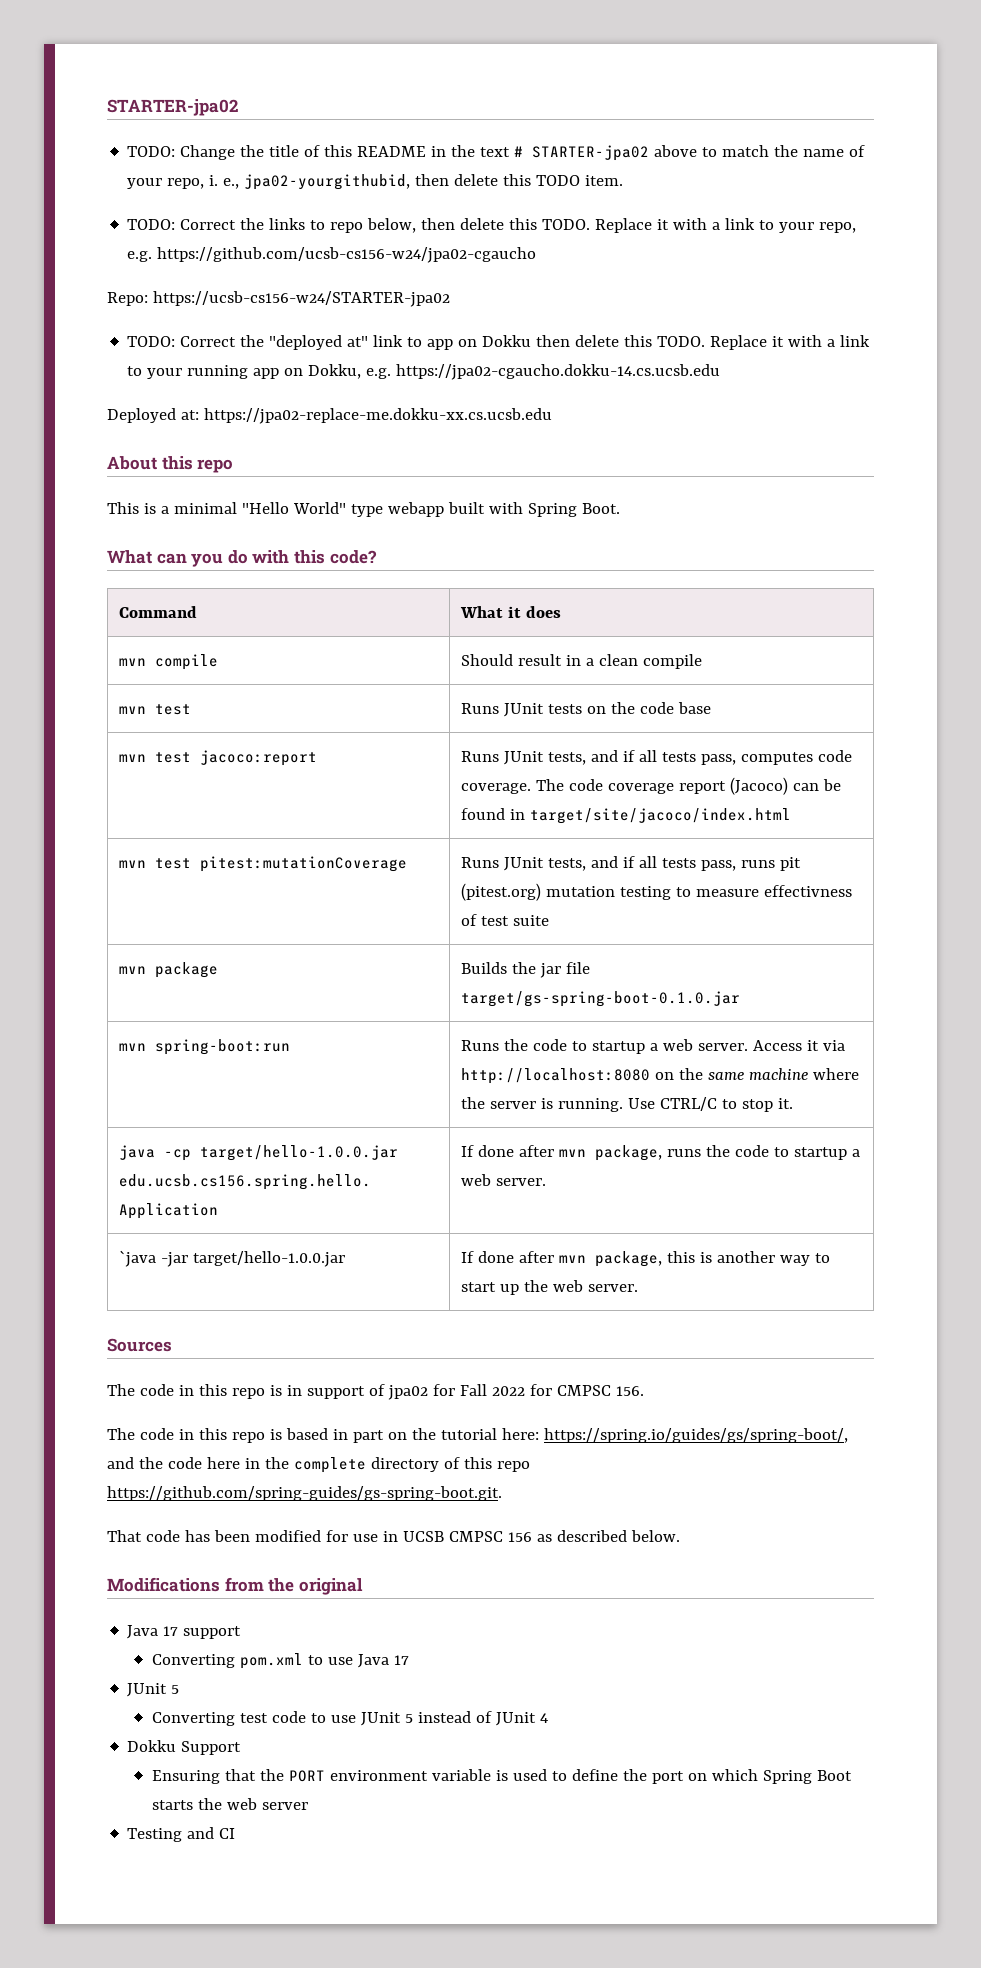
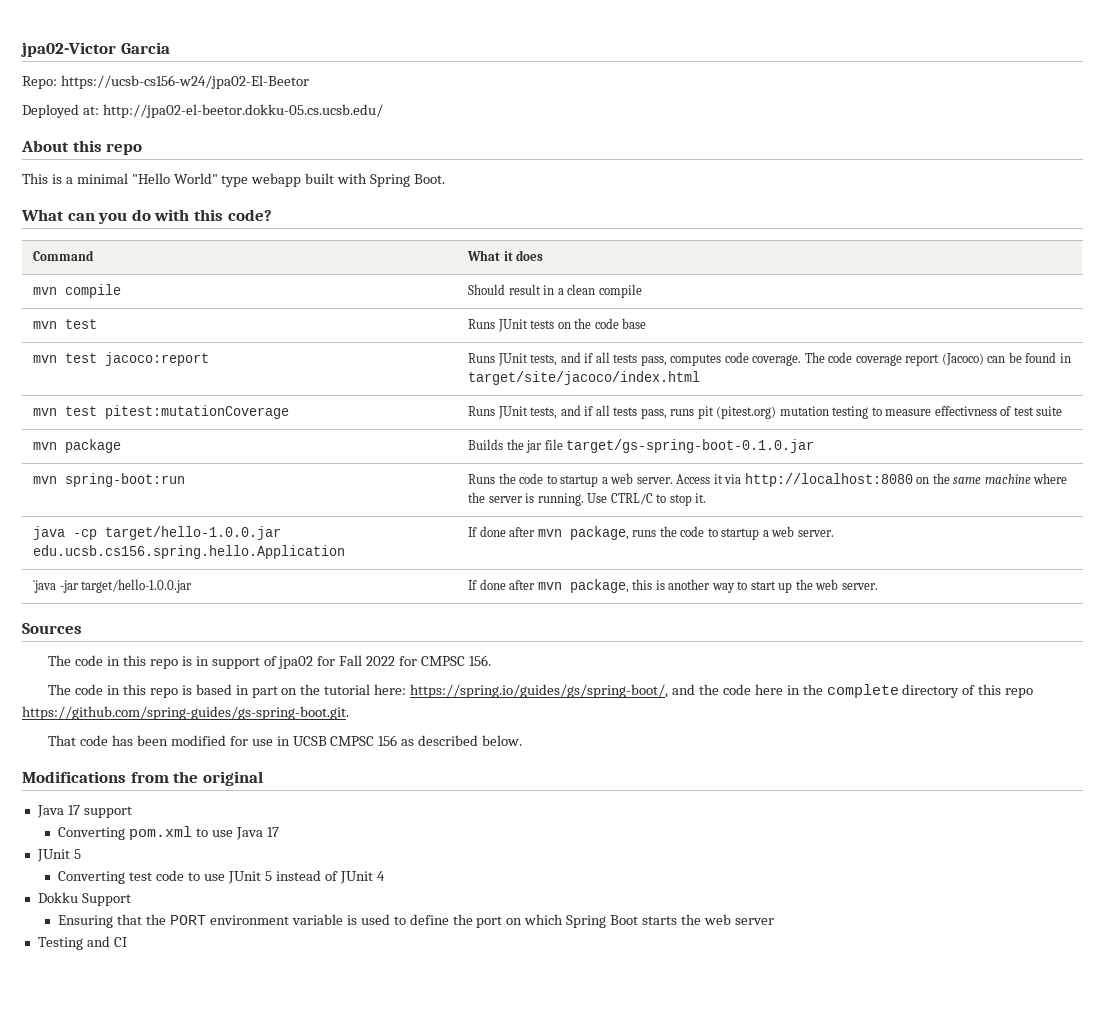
[107,99,238,116] [127,145,866,161] [127,174,624,190] [127,218,857,233] [127,247,537,263] [107,291,450,307] [127,335,871,350] [127,364,721,380] STARTER-jpa02 // TODO: Change the title of this README in the text # STARTER-jpa02 above to match the name of your repo, i. e., jpa02-yourgithubid, then delete this TODO item. // TODO: Correct the links to repo below, then delete this TODO. Replace it with a link to your repo, e.g. https://github.com/ucsb-cs156-w24/jpa02-cgaucho // Repo: https://ucsb-cs156-w24/STARTER-jpa02 // TODO: Correct the "deployed at" link to app on Dokku then delete this TODO. Replace it with a link to your running app on Dokku, e.g. https://jpa02-cgaucho.dokku-14.cs.ucsb.edu -> [21,42,170,57] [22,75,309,89] jpa02-Victor Garcia // Repo: https://ucsb-cs156-w24/jpa02-El-Beetor
[203,408,552,424] https://jpa02-replace-me.dokku-xx.cs.ucsb.edu -> [102,104,383,118] http://jpa02-el-beetor.dokku-05.cs.ucsb.edu/

